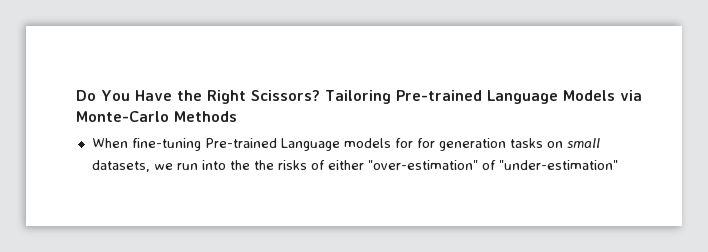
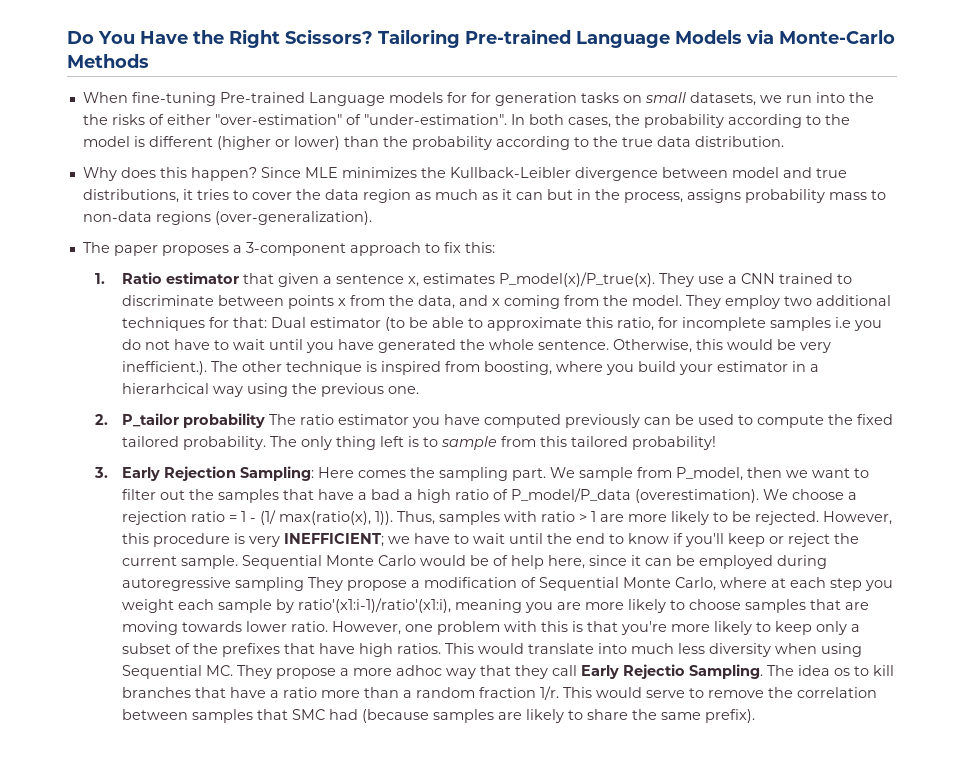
[498,160,618,170] "under-estimation" -> [363,114,850,128] [82,136,784,150] [82,167,847,181] [82,189,886,203] [82,211,372,225] [82,242,495,256] [94,272,853,287] [122,295,892,309] [122,317,883,331] [122,339,832,353] [122,361,820,375] [122,383,420,397] [94,413,894,428] [122,436,717,450] [93,466,870,481] [122,488,858,503] [122,510,893,525] [122,533,860,547] [122,555,828,569] [122,577,894,591] [122,598,870,613] [122,621,861,635] [122,643,863,657] [122,664,895,679] [122,686,878,700] [122,709,756,723] "under-estimation". In both cases, the probability according to the model is different (higher or lower) than the probability according to the true data distribution. // Why does this happen? Since MLE minimizes the Kullback-Leibler divergence between model and true distributions, it tries to cover the data region as much as it can but in the process, assigns probability mass to non-data regions (over-generalization). // The paper proposes a 3-component approach to fix this: // 1. Ratio estimator that given a sentence x, estimates P_model(x)/P_true(x). They use a CNN trained to discriminate between points x from the data, and x coming from the model. They employ two additional techniques for that: Dual estimator (to be able to approximate this ratio, for incomplete samples i.e you do not have to wait until you have generated the whole sentence. Otherwise, this would be very inefficient.). The other technique is inspired from boosting, where you build your estimator in a hierarhcical way using the previous one. // 2. P_tailor probability The ratio estimator you have computed previously can be used to compute the fixed tailored probability. The only thing left is to sample from this tailored probability! // 3. Early Rejection Sampling: Here comes the sampling part. We sample from P_model, then we want to filter out the samples that have a bad a high ratio of P_model/P_data (overestimation). We choose a rejection ratio = 1 - (1/ max(ratio(x), 1)). Thus, samples with ratio > 1 are more likely to be rejected. However, this procedure is very INEFFICIENT; we have to wait until the end to know if you'll keep or reject the current sample. Sequential Monte Carlo would be of help here, since it can be employed during autoregressive sampling They propose a modification of Sequential Monte Carlo, where at each step you weight each sample by ratio'(x1:i-1)/ratio'(x1:i), meaning you are more likely to choose samples that are moving towards lower ratio. However, one problem with this is that you're more likely to keep only a subset of the prefixes that have high ratios. This would translate into much less diversity when using Sequential MC. They propose a more adhoc way that they call Early Rejectio Sampling. The idea os to kill branches that have a ratio more than a random fraction 1/r. This would serve to remove the correlation between samples that SMC had (because samples are likely to share the same prefix).

